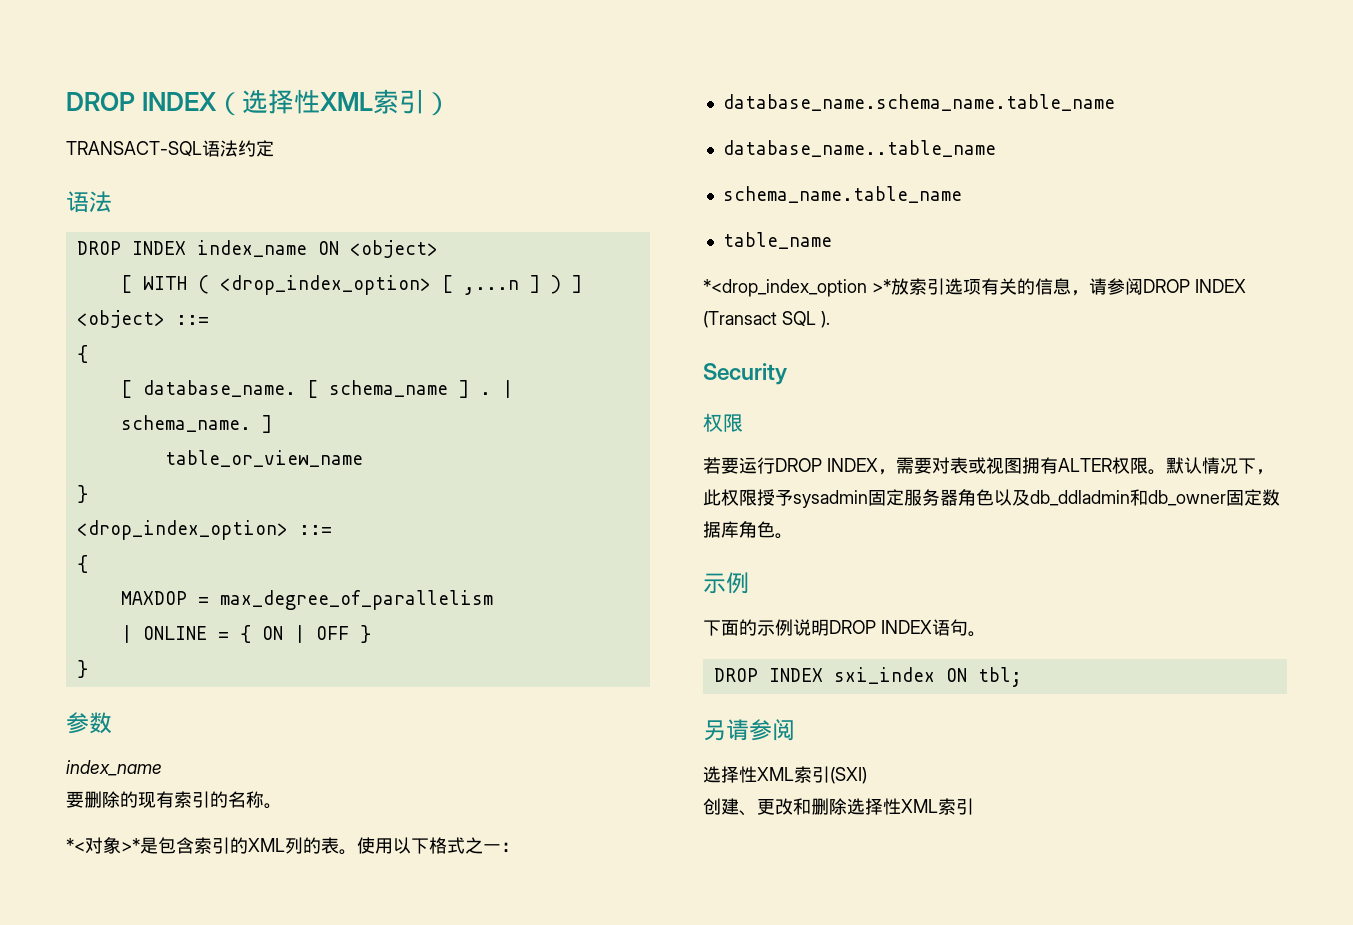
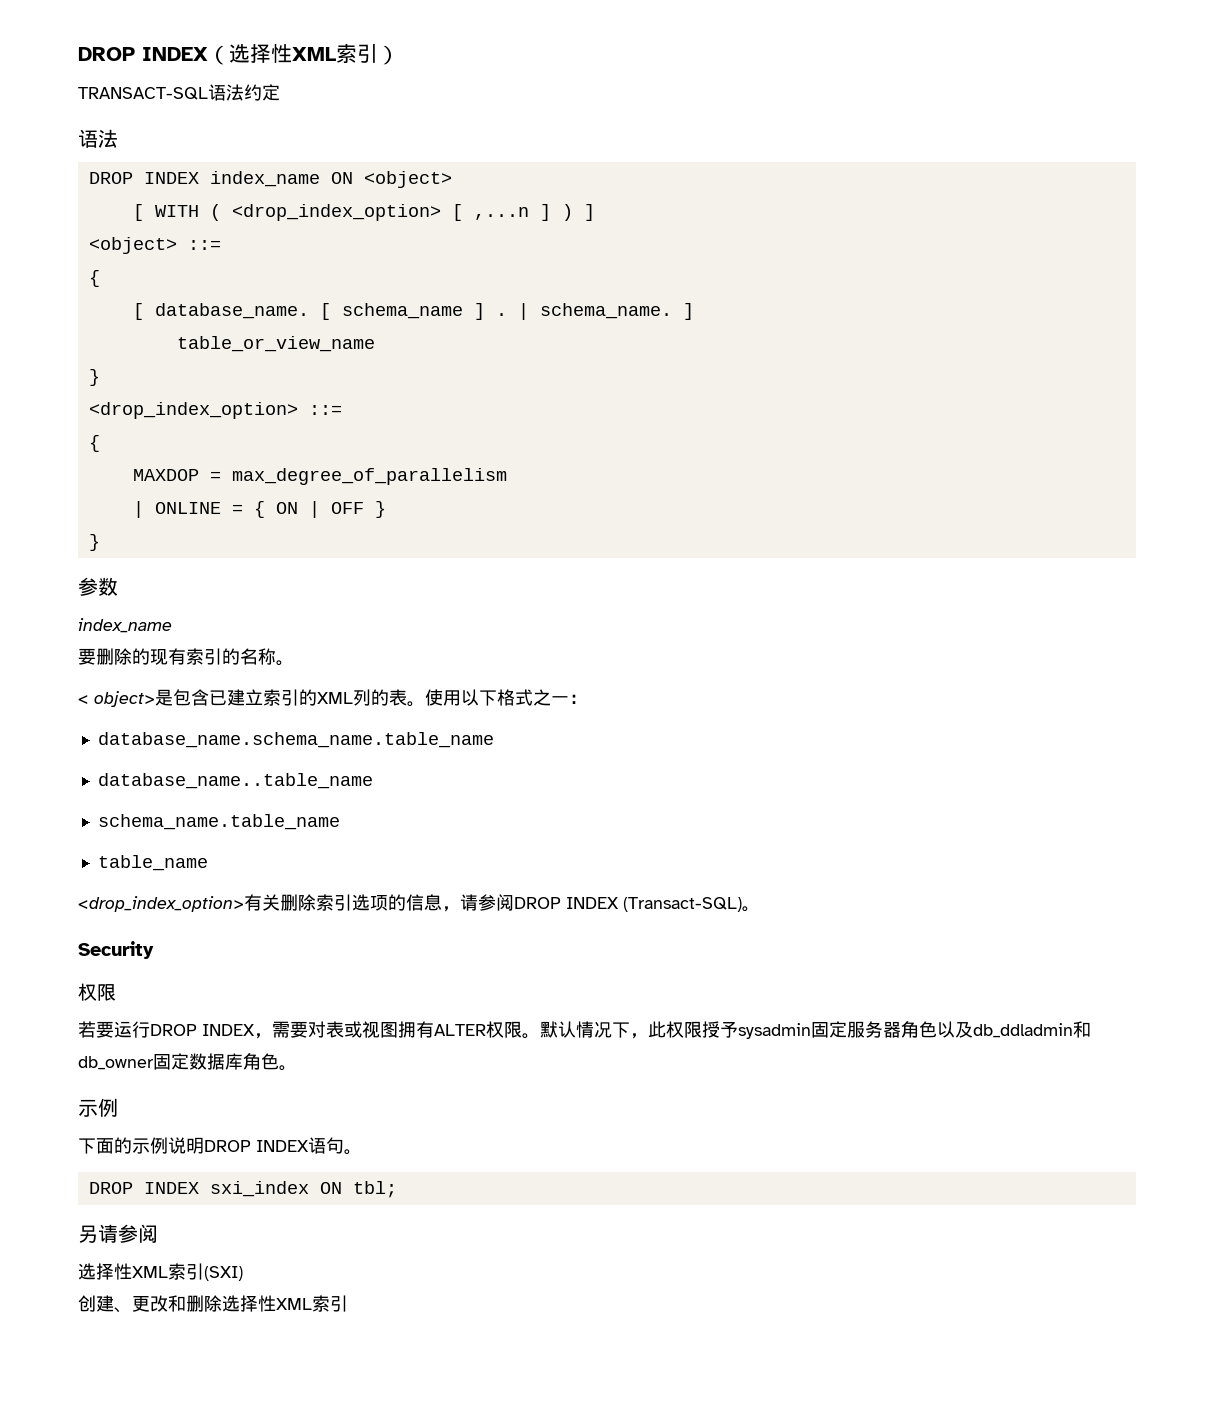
[66,837,194,854] *<对象>*是包含 -> [78,689,263,707] < object>是包含已建立
[703,278,909,297] *<drop_index_option >*放 -> [78,894,316,912] <drop_index_option>有关删除
[981,278,1017,295] 有关 -> (388, 903) none
[703,311,830,328] (Transact SQL ). -> [623,897,760,912] (Transact-SQL)。

